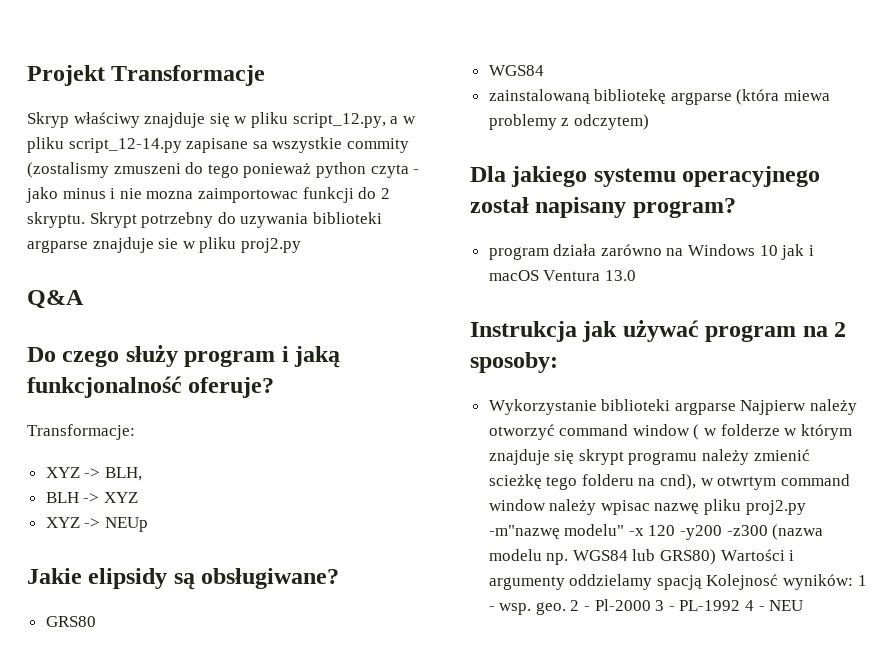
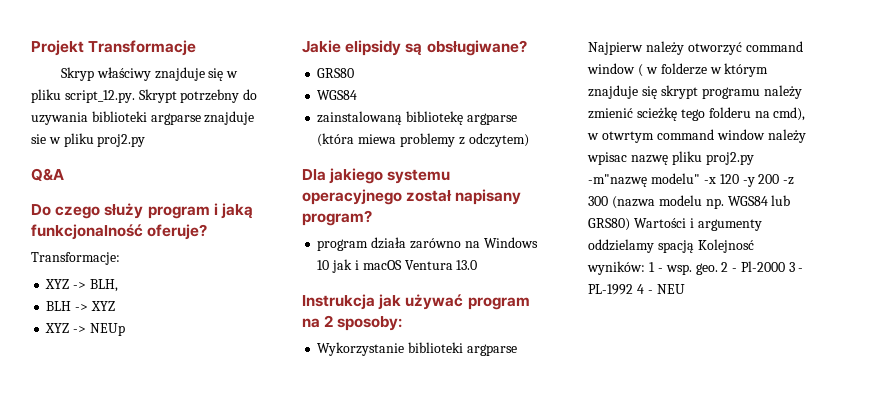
[292,113,416,128] [27,137,409,153] [27,162,420,178] [26,187,390,203] [27,212,85,228] script_12.py, a w pliku script_12-14.py zapisane sa wszystkie commity (zostalismy zmuszeni do tego ponieważ python czyta - jako minus i nie mozna zaimportowac funkcji do 2 skryptu. -> [64,90,135,103] script_12.py.
[660,474,697,490] cnd), -> [773,107,806,121] cmd),
[680,525,768,540] -y200 -z300 -> [742,174,795,187] [588,196,609,206] -y 200 -z 300

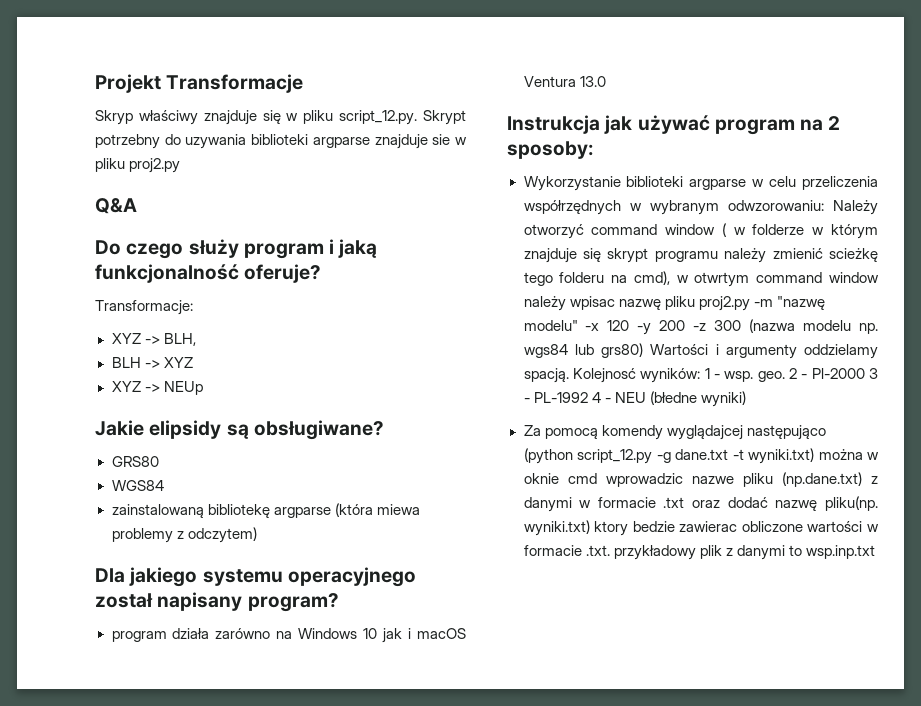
[588,41,685,55] Najpierw należy -> [752,176,878,190] [523,200,878,215] w celu przeliczenia współrzędnych w wybranym odwzorowaniu: Należy
[588,174,648,187] -m"nazwę -> [753,296,825,310] -m "nazwę
[727,195,791,206] [588,218,631,231] WGS84 lub GRS80) -> [523,343,643,358] wgs84 lub grs80)
[658,240,695,253] spacją -> [523,368,569,383] spacją.
(685, 289) none -> [649,391,746,407] [523,425,826,440] [523,448,879,464] [523,472,878,487] [523,496,878,512] [523,520,879,536] [523,545,875,560] (błedne wyniki) // Za pomocą komendy wyglądajcej następująco (python script_12.py -g dane.txt -t wyniki.txt) można w oknie cmd wprowadzic nazwe pliku (np.dane.txt) z danymi w formacie .txt oraz dodać nazwę pliku(np. wyniki.txt) ktory bedzie zawierac obliczone wartości w formacie .txt. przykładowy plik z danymi to wsp.inp.txt

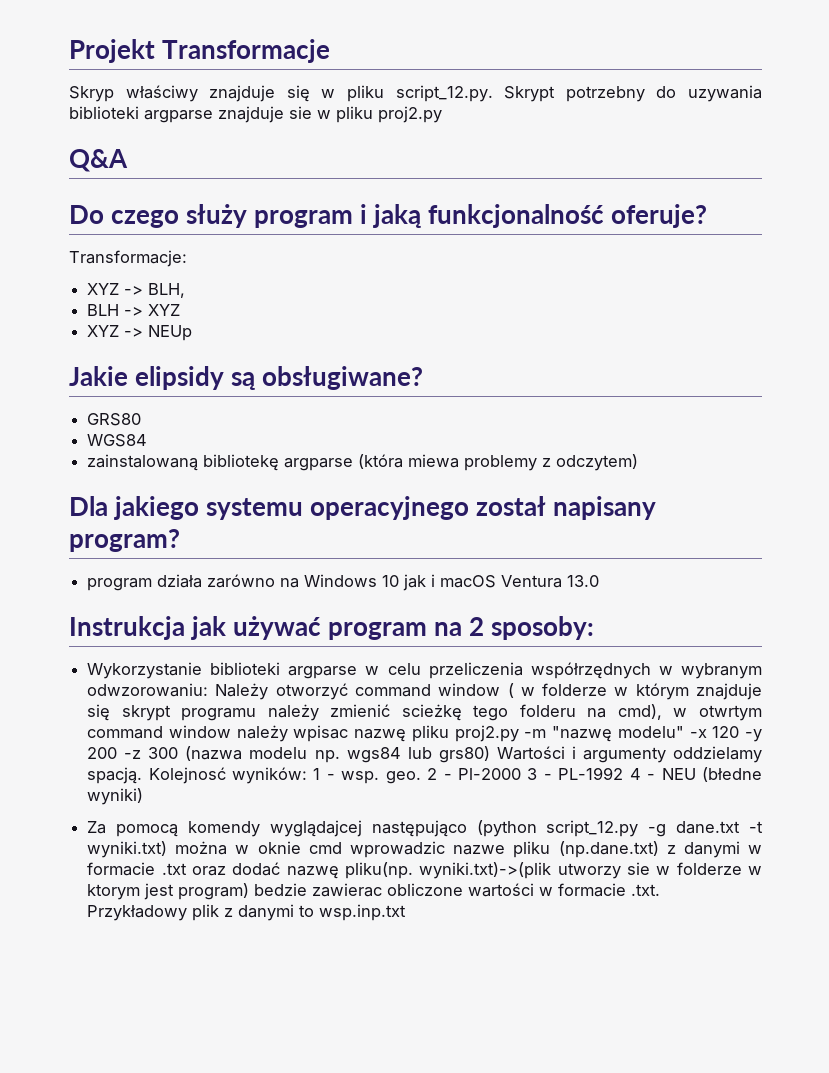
[523,520,629,536] wyniki.txt) ktory -> [419,862,763,879] [87,883,250,900] wyniki.txt)->(plik utworzy sie w folderze w ktorym jest program)
[613,545,696,560] przykładowy -> [87,905,188,921] Przykładowy

